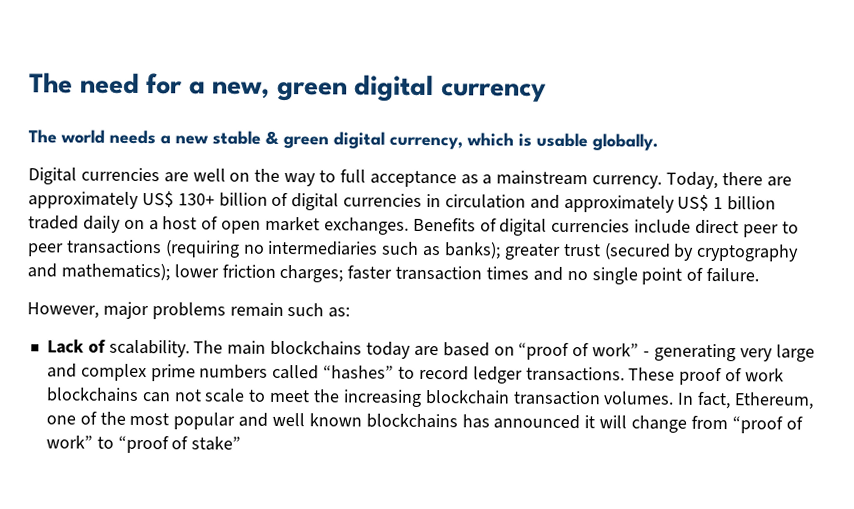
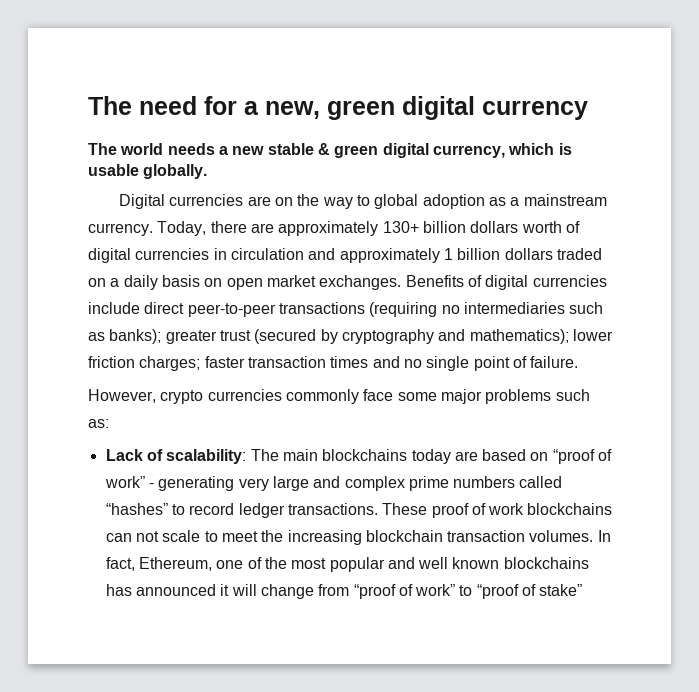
[192,168,226,182] well -> (271, 201) none
[339,169,457,188] full acceptance -> [374,194,485,209] global adoption
[141,191,174,208] US$ -> (379, 228) none
(268, 199) none -> [470,221,562,233] dollars worth
[677,194,710,211] US$ -> (440, 255) none
[28,215,219,233] traded daily on a host of -> [504,248,602,260] [88,275,223,290] dollars traded on a daily basis on
[742,221,799,238] [27,243,64,257] peer to peer -> [187,303,276,317] peer-to-peer
(99, 310) none -> [160,389,437,404] crypto currencies commonly face some
[229,302,284,318] remain -> (552, 396) none
[108,339,190,358] scalability. -> [166,449,247,464] scalability:

